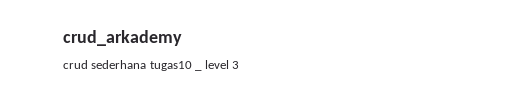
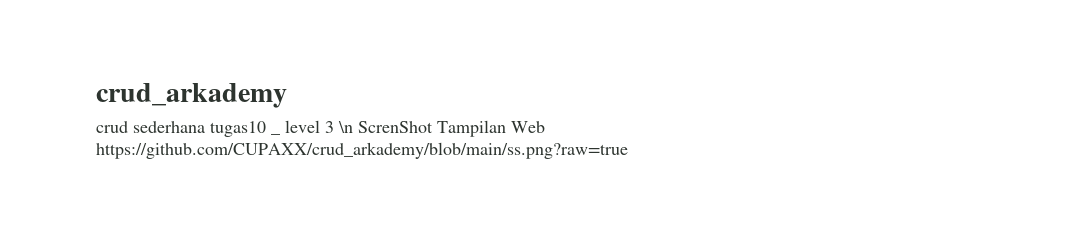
(239, 65) none -> [338,120,545,137] [96,142,628,159] \n ScrenShot Tampilan Web https://github.com/CUPAXX/crud_arkademy/blob/main/ss.png?raw=true

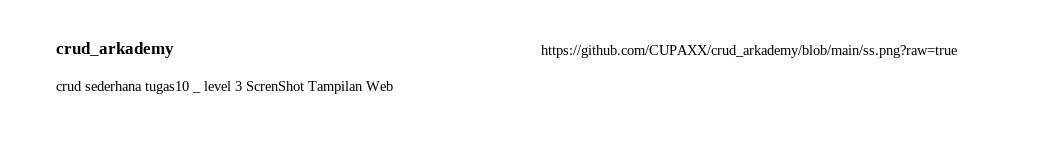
[338,121,353,133] \n -> (242, 86) none

